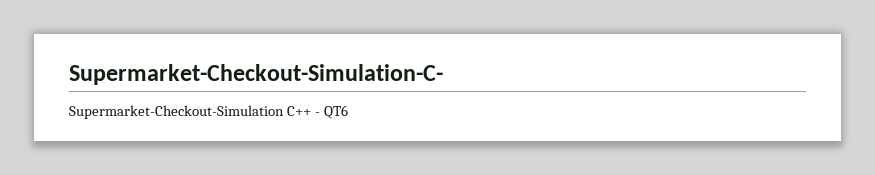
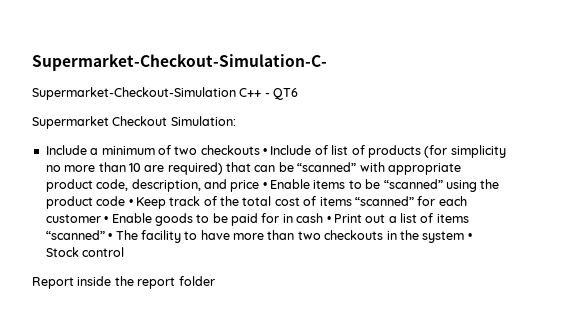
(348, 112) none -> [32,116,236,129] [45,145,506,158] [45,162,461,175] [45,179,500,192] [45,196,467,209] [45,213,469,226] [45,230,472,243] [45,247,125,257] [32,276,215,289] // Supermarket Checkout Simulation: // Include a minimum of two checkouts • Include of list of products (for simplicity no more than 10 are required) that can be “scanned” with appropriate product code, description, and price • Enable items to be “scanned” using the product code • Keep track of the total cost of items “scanned” for each customer • Enable goods to be paid for in cash • Print out a list of items “scanned” • The facility to have more than two checkouts in the system • Stock control // Report inside the report folder

